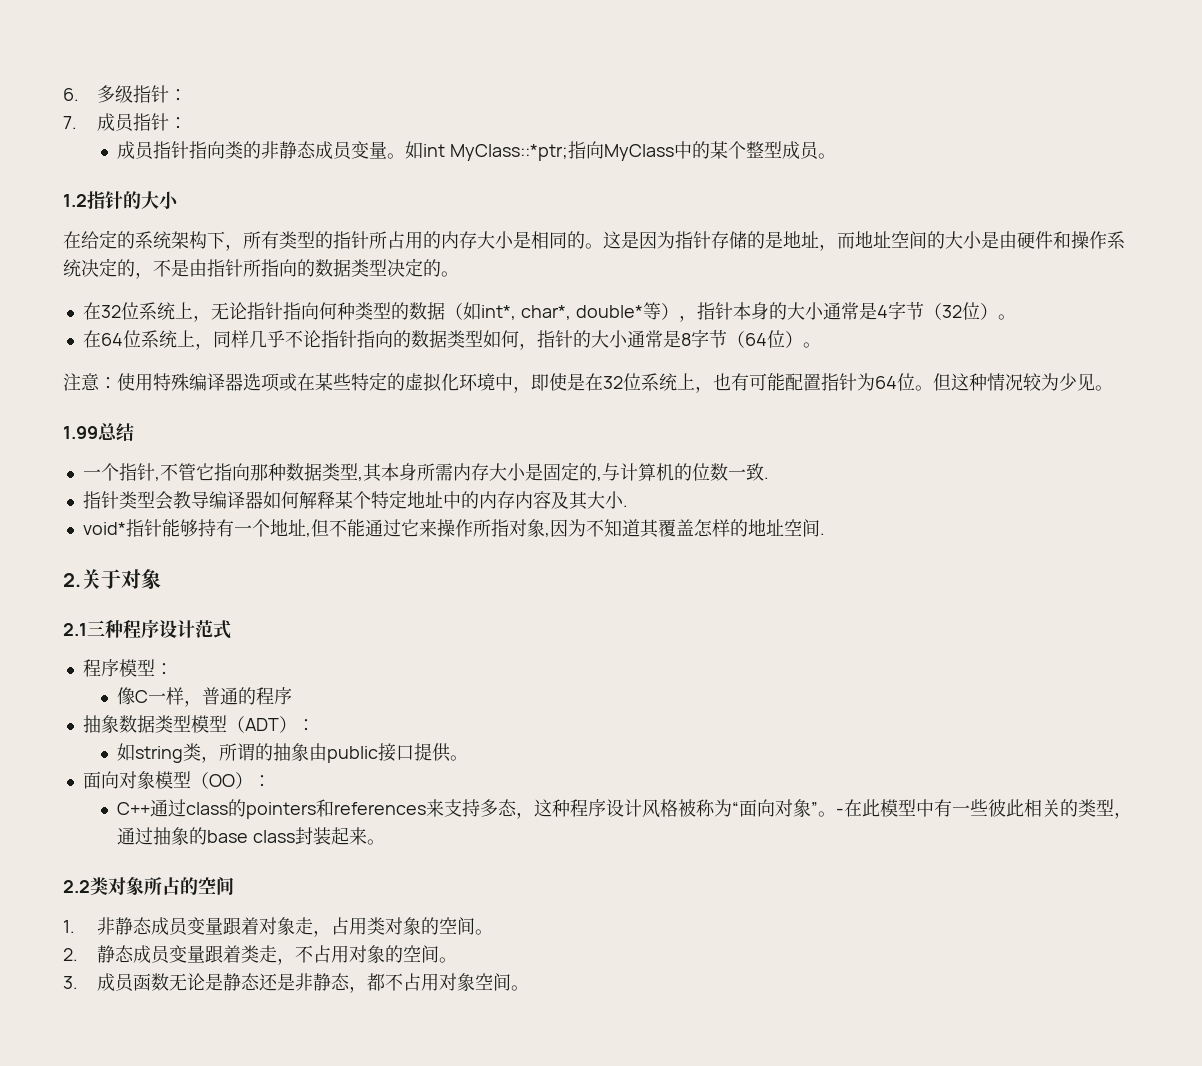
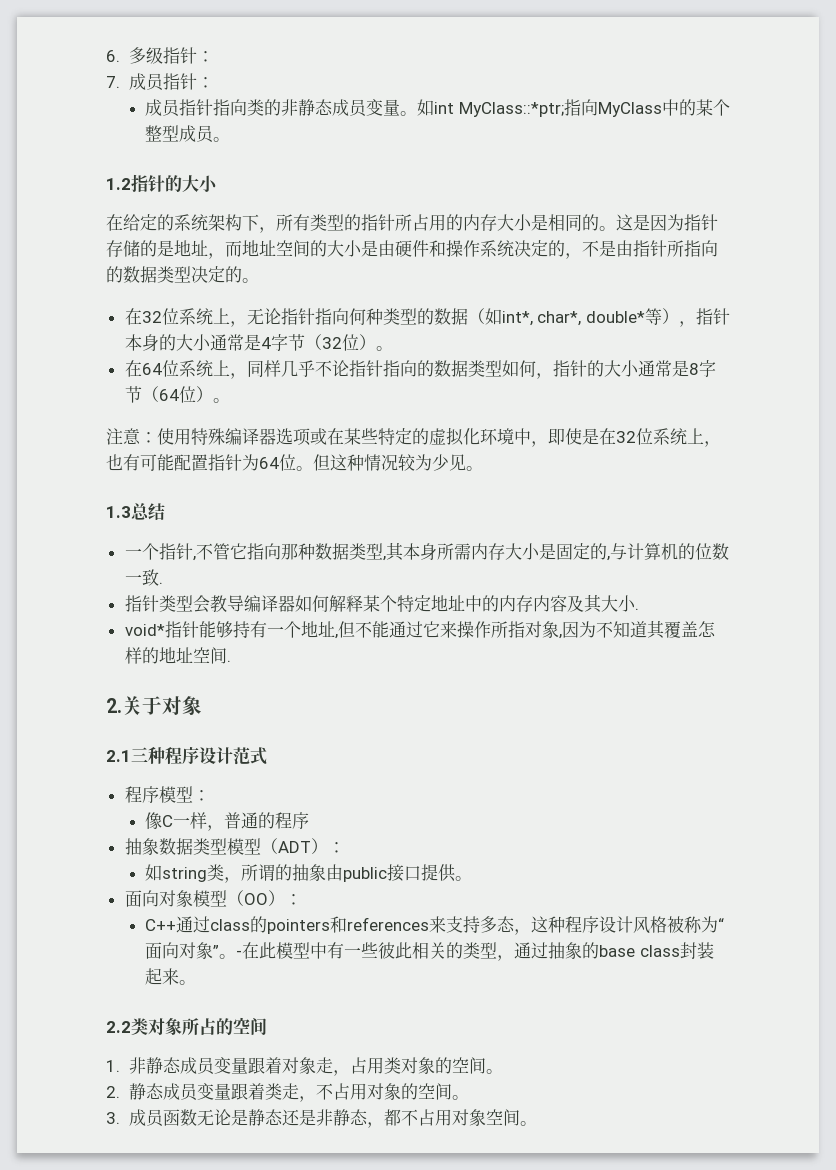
[63,426,98,439] 1.99 -> [106,506,131,518] 1.3

